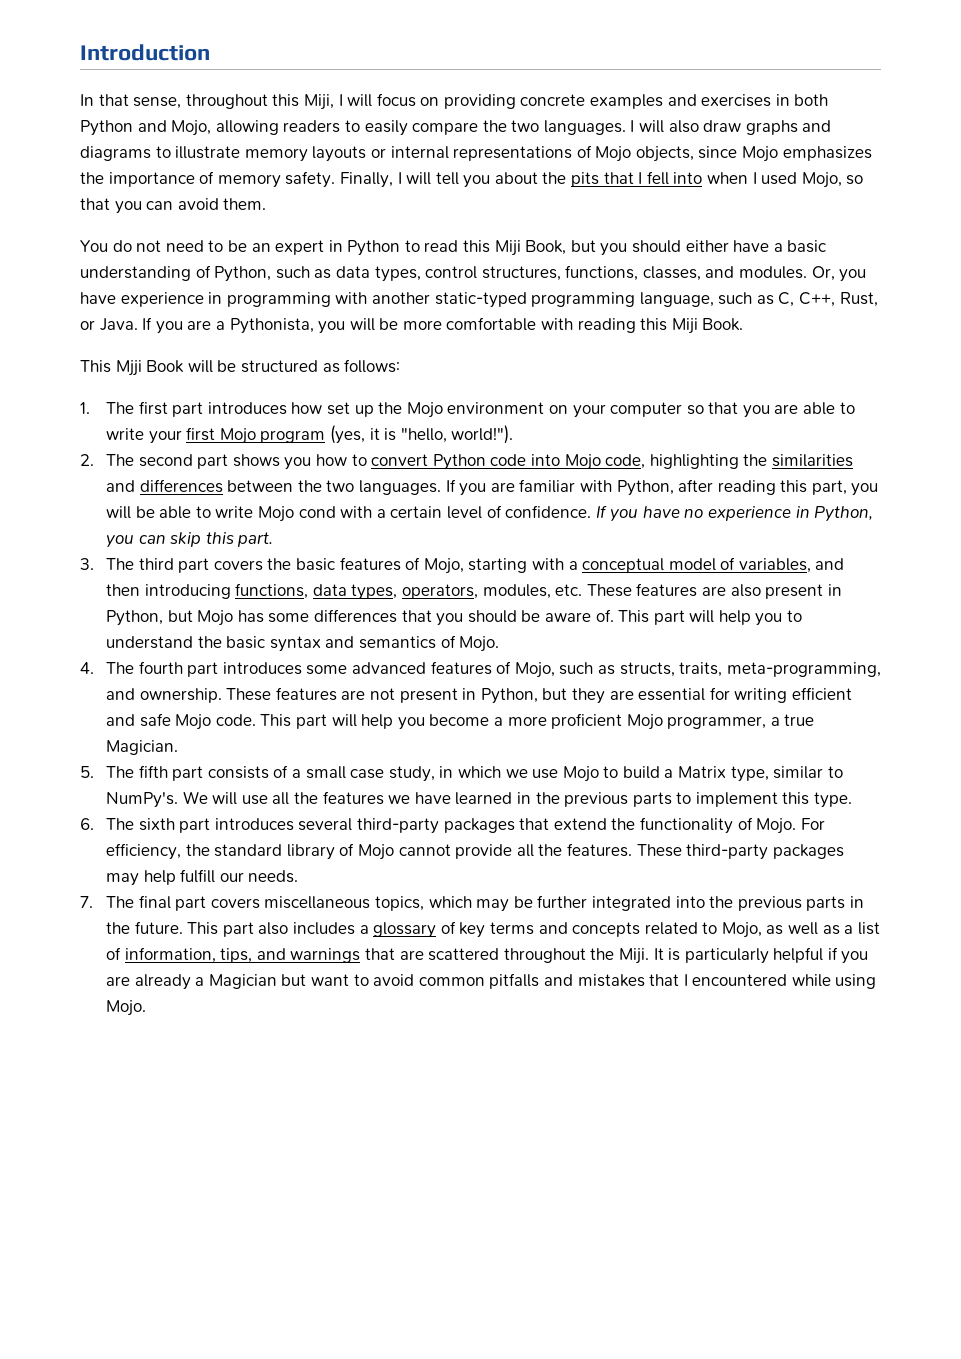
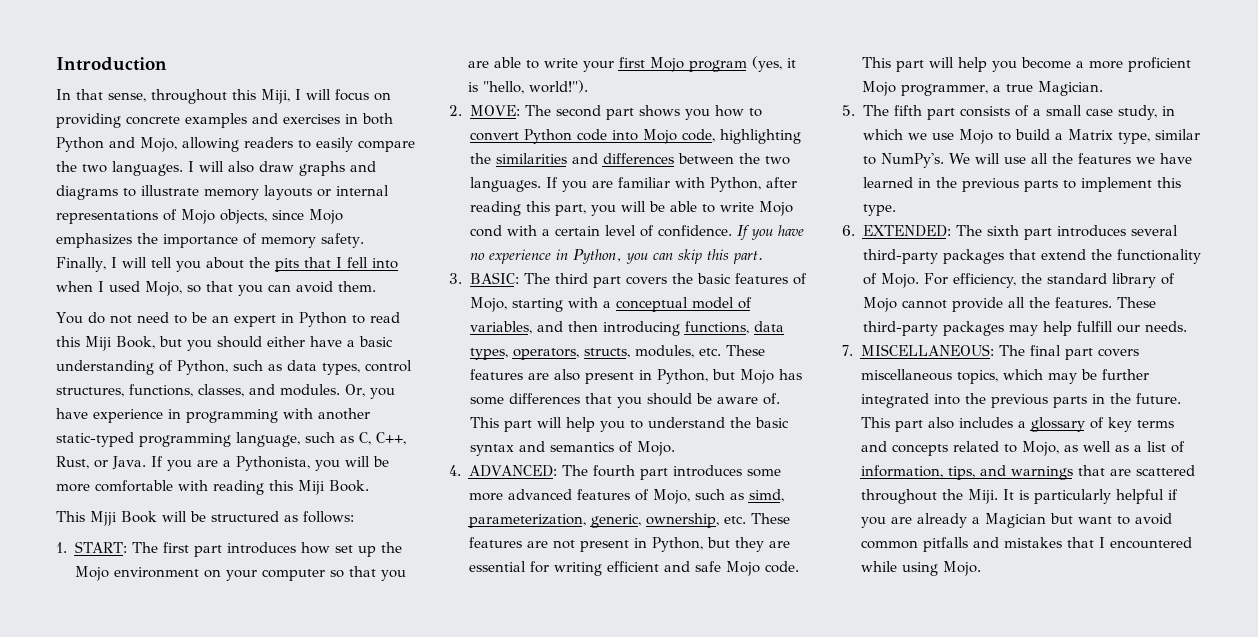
(90, 408) none -> [74,541,128,553] START:
(94, 460) none -> [469,105,520,116] MOVE:
(94, 564) none -> [469,272,519,284] BASIC:
(478, 591) none -> [583,348,630,358] structs,
(94, 668) none -> [468,465,558,477] ADVANCED:
(348, 670) none -> [468,493,503,501] more
[619,662,881,677] [106,688,222,703] structs, traits, meta-programming, and ownership. -> [748,489,784,502] [468,513,746,528] simd, parameterization, generic, ownership, etc.
(94, 824) none -> [862,225,951,237] EXTENDED:
(93, 902) none -> [860,344,994,356] MISCELLANEOUS:

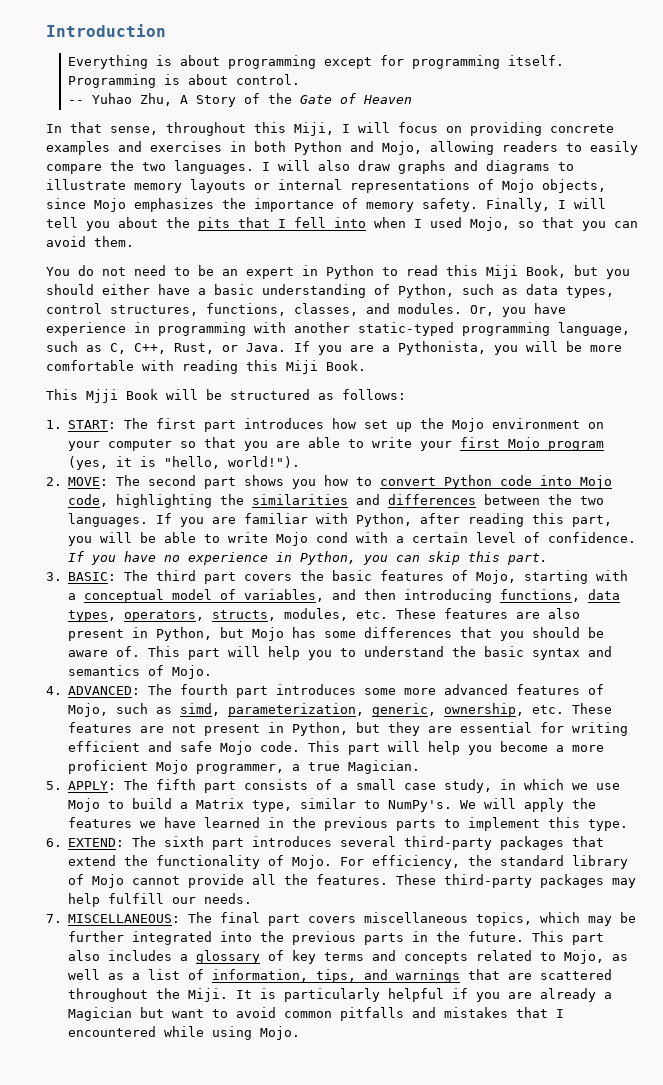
(167, 64) none -> [67,55,564,69] [67,74,300,88] [67,93,412,107] // Everything is about programming except for programming itself. Programming is about control. // -- Yuhao Zhu, A Story of the Gate of Heaven
(855, 110) none -> [68,781,117,790] APPLY:
[1004,153,1049,164] use all -> [524,798,565,812] apply
[862,225,951,237] EXTENDED: -> [68,838,125,847] EXTEND:

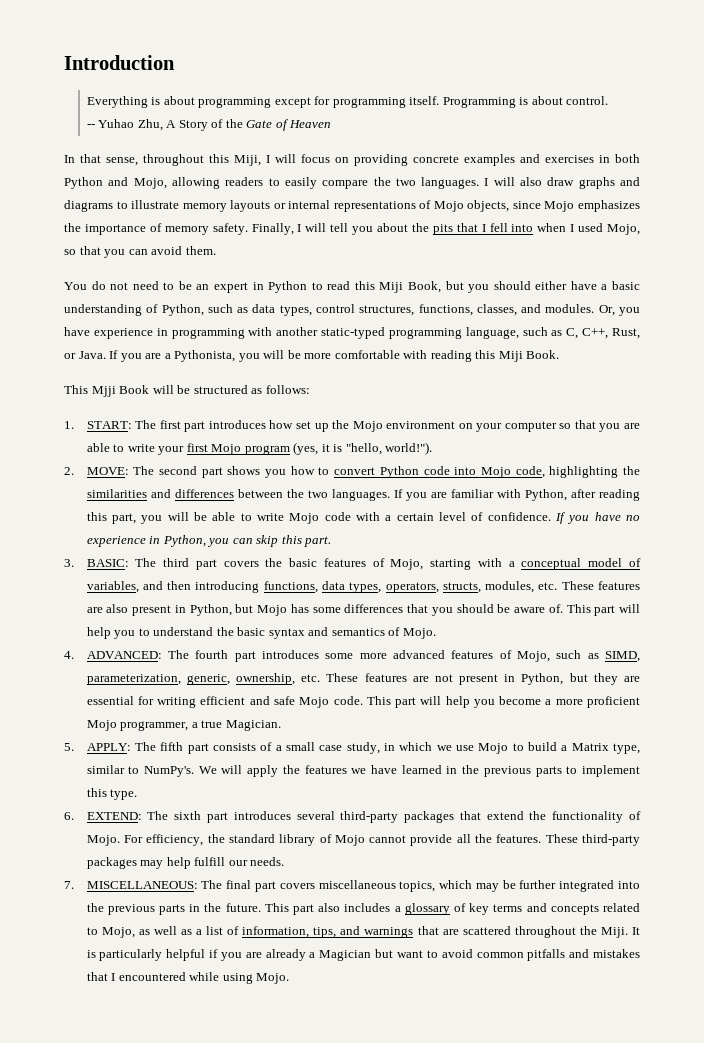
[316,532,349,543] cond -> [324,512,351,521] code
[180,703,221,716] simd, -> [605,651,641,662] SIMD,

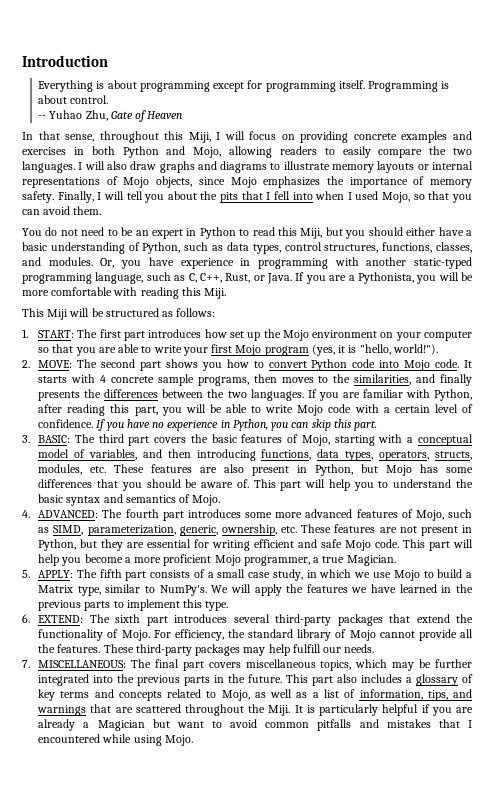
[166,119,243,131] A Story of the -> (108, 115) none
[379,281,441,293] Miji Book, -> [300,228,323,239] Miji,
[498,350,560,362] [64,385,150,397] Miji Book. // This Mjji Book -> [204,288,227,299] [22,308,69,320] Miji. // This Miji
[515,466,641,478] [86,489,171,498] code, highlighting the similarities and -> [435,359,473,368] [38,374,472,386] [38,389,102,401] code. It starts with 4 concrete sample programs, then moves to the similarities, and finally presents the

